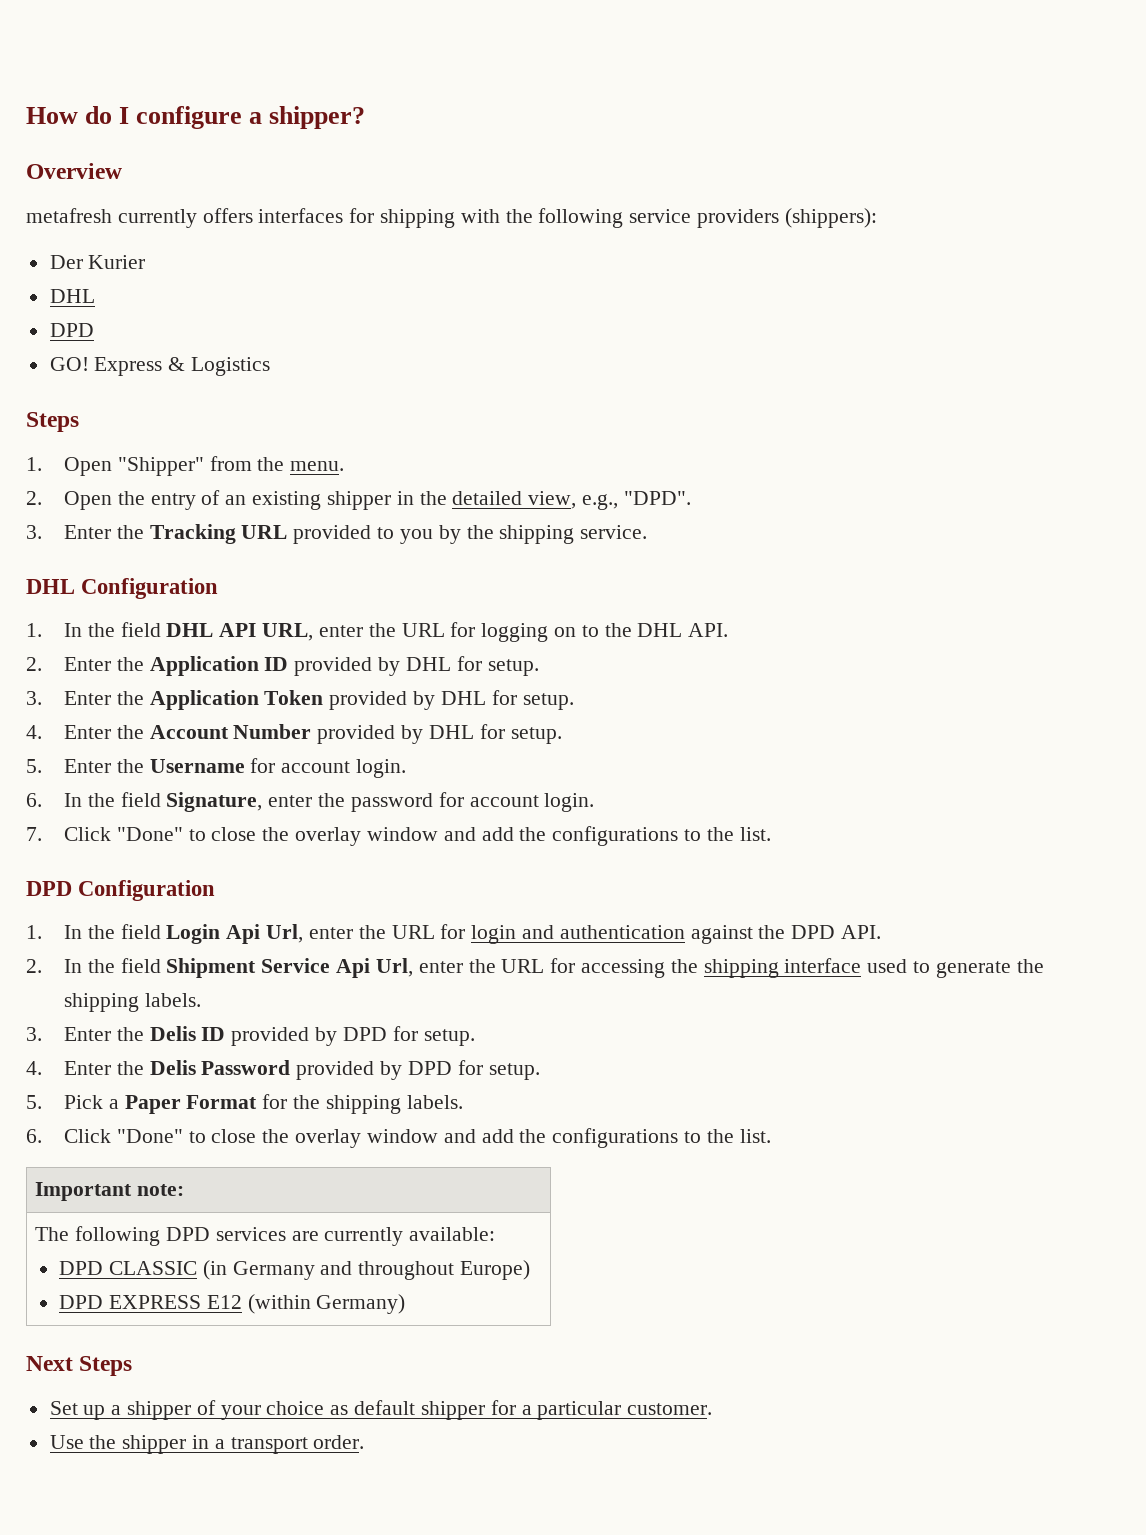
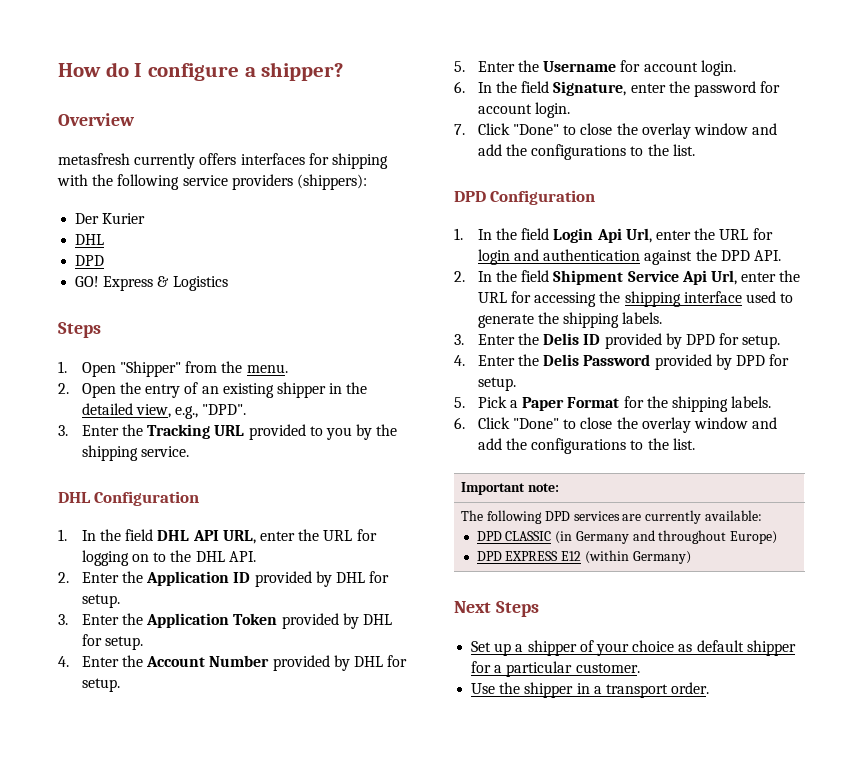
[26,208,112,223] metafresh -> [58,153,130,165] metasfresh

